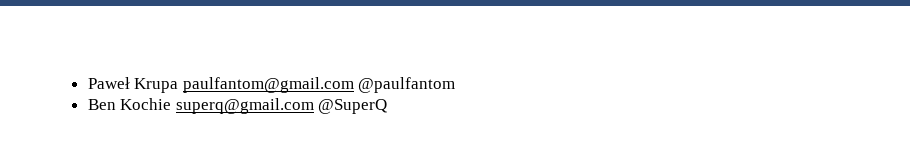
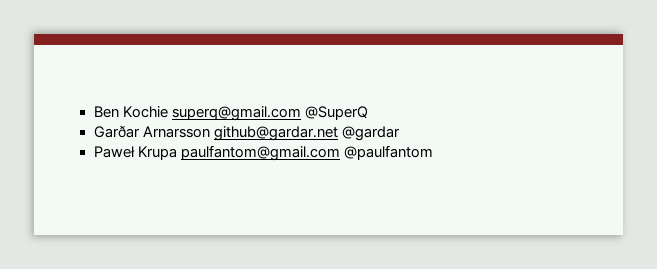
(87, 83) none -> [93,106,368,121] [93,125,400,141] Ben Kochie superq@gmail.com @SuperQ // Garðar Arnarsson github@gardar.net @gardar //
[87,98,388,114] // Ben Kochie superq@gmail.com @SuperQ -> (433, 152) none

